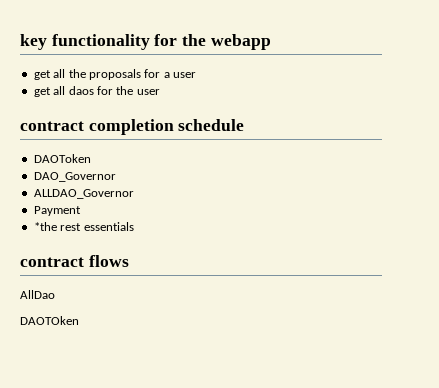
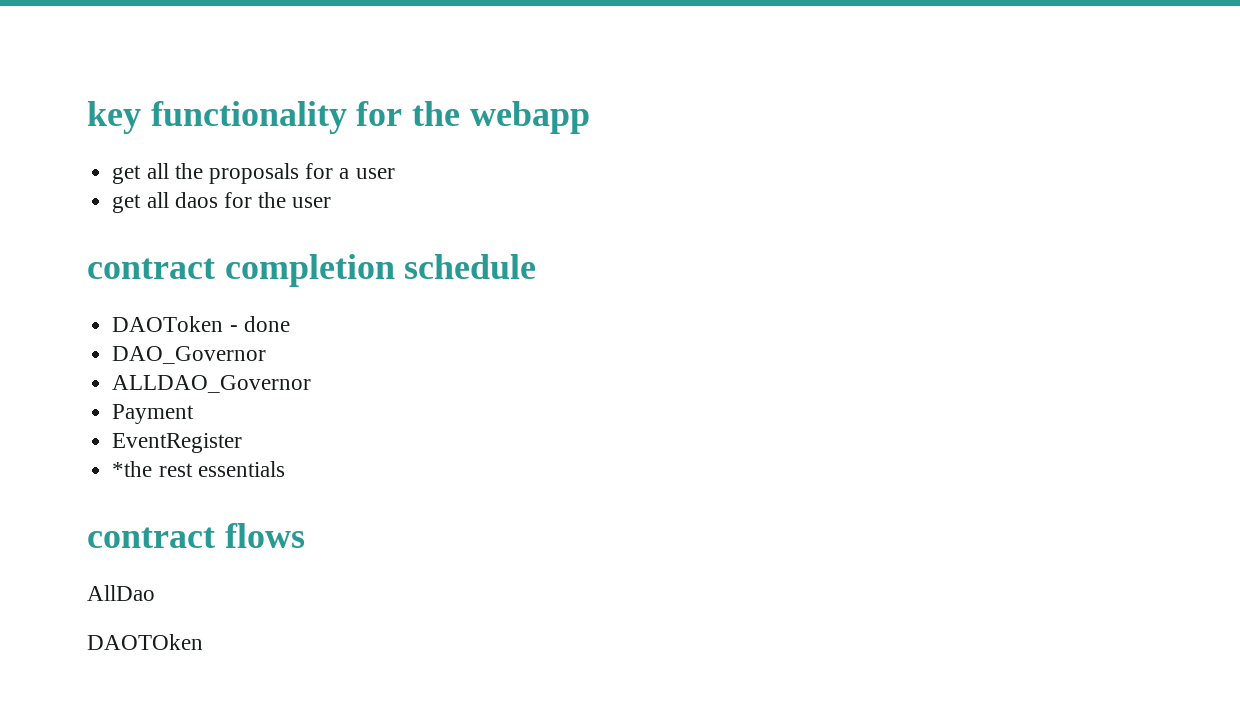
(91, 158) none -> [229,316,290,332] - done
(81, 211) none -> [112,433,243,453] // EventRegister

